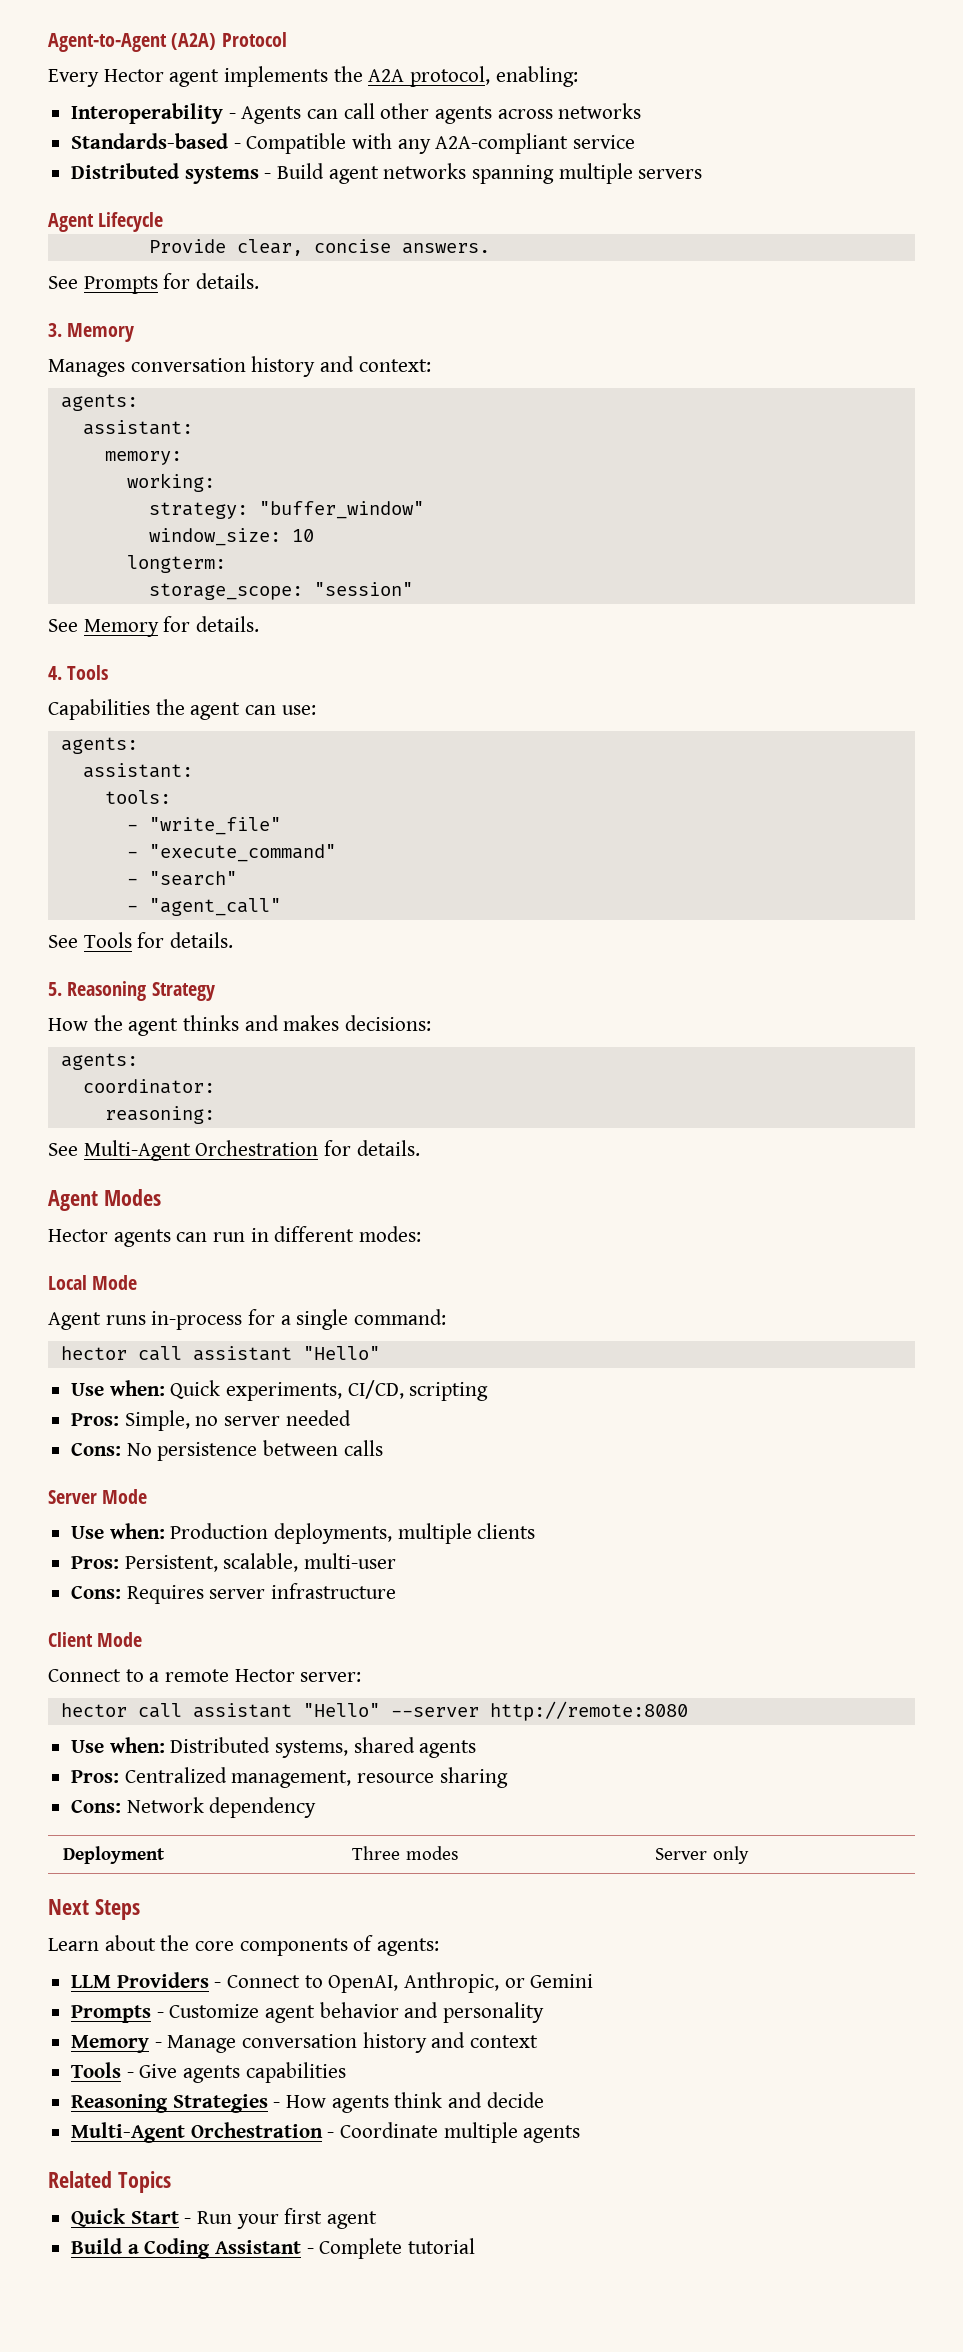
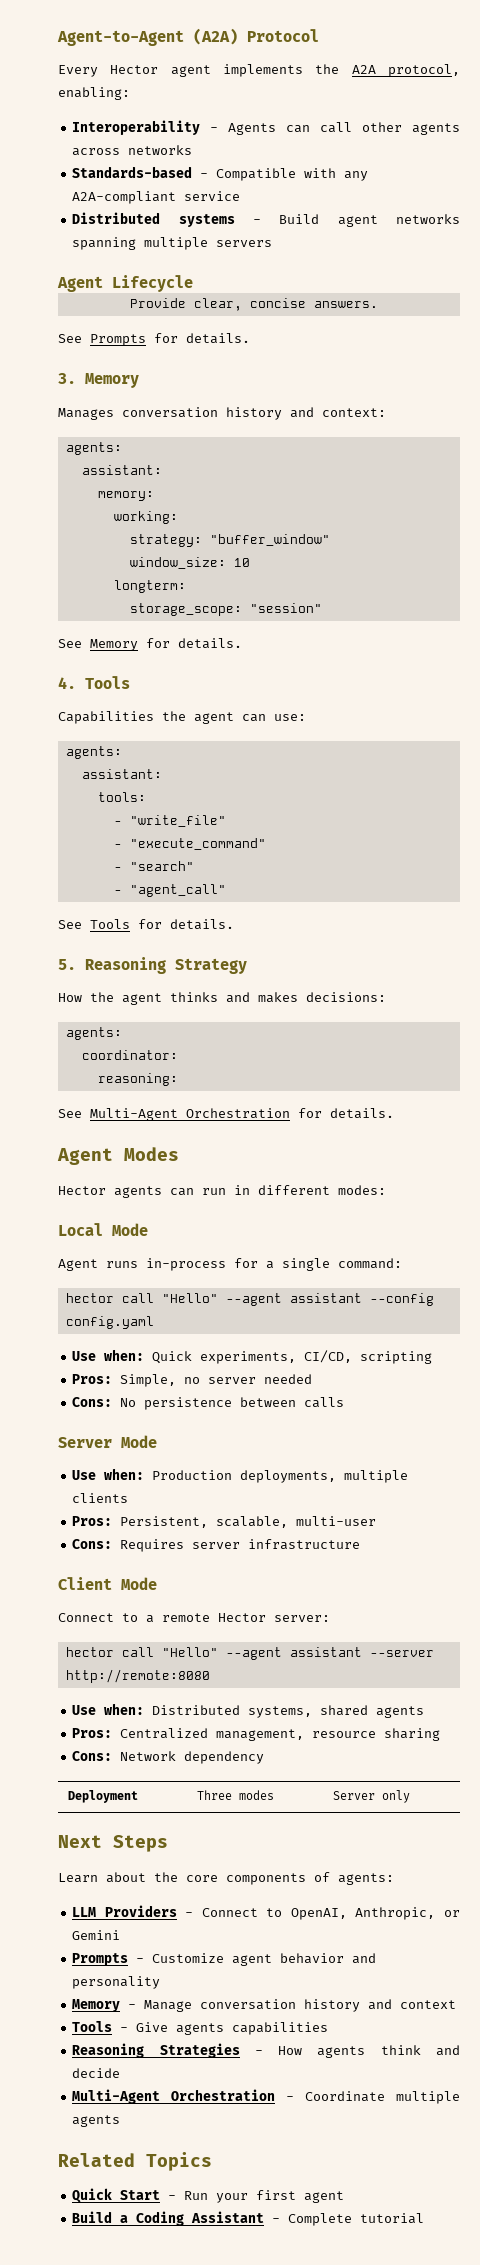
[192,1346,380,1361] assistant "Hello" -> [161,1293,434,1306] [65,1316,154,1329] "Hello" --agent assistant --config config.yaml
[192,1703,380,1718] assistant "Hello" -> [161,1647,362,1660] "Hello" --agent assistant

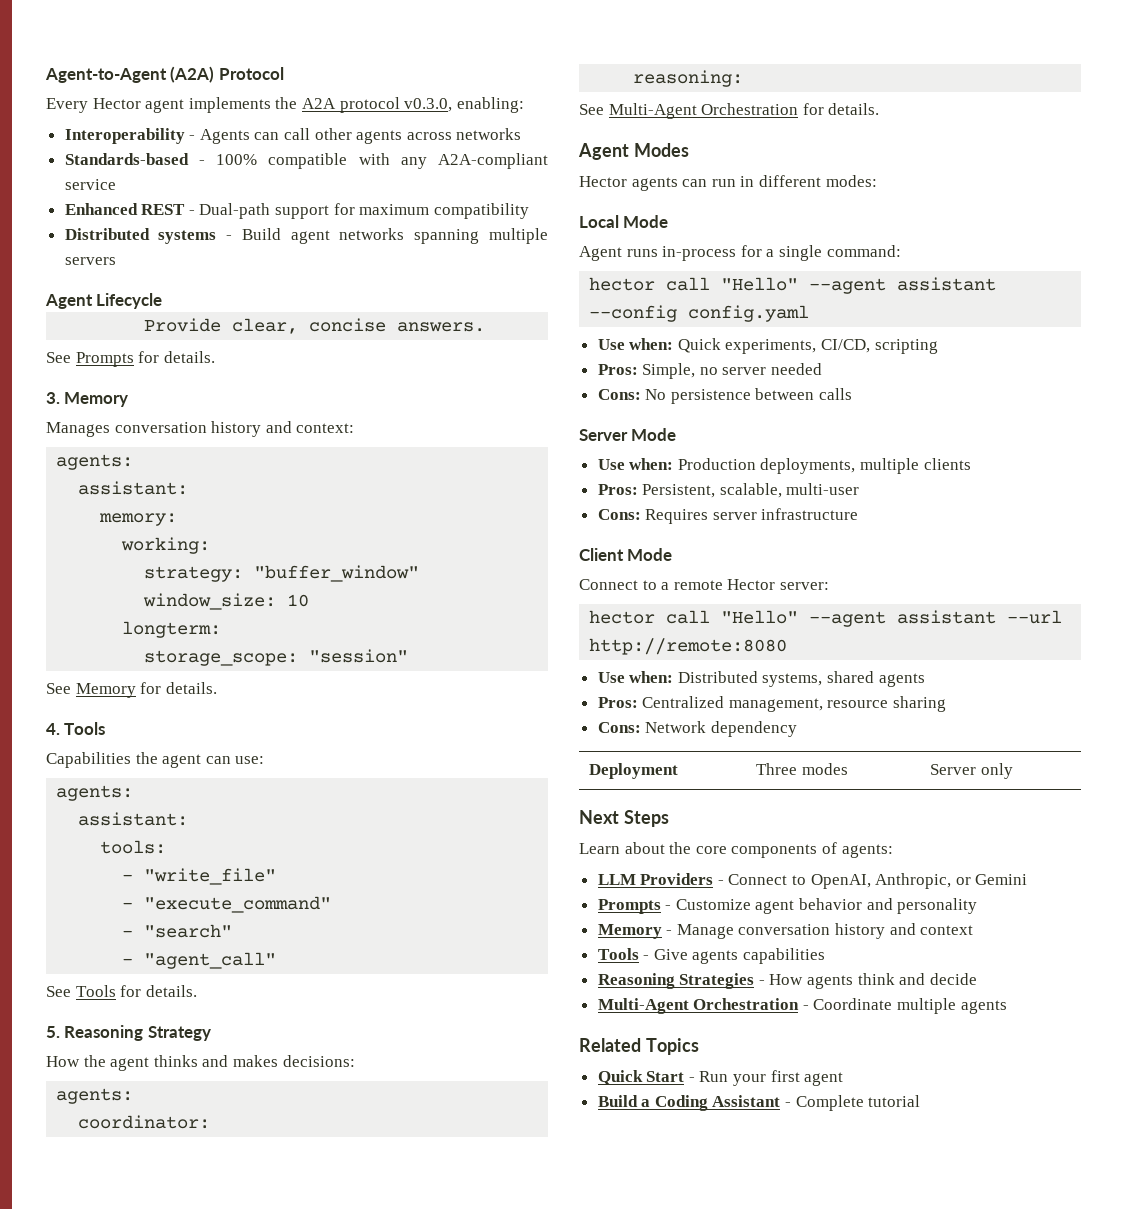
[387,64,460,77] protocol, -> [339,97,453,113] protocol v0.3.0,
[216,168,297,181] Compatible -> [216,153,348,169] 100% compatible
(241, 196) none -> [64,203,529,219] // Enhanced REST - Dual-path support for maximum compatibility
[369,1650,434,1657] --server -> [1007,610,1063,624] --url

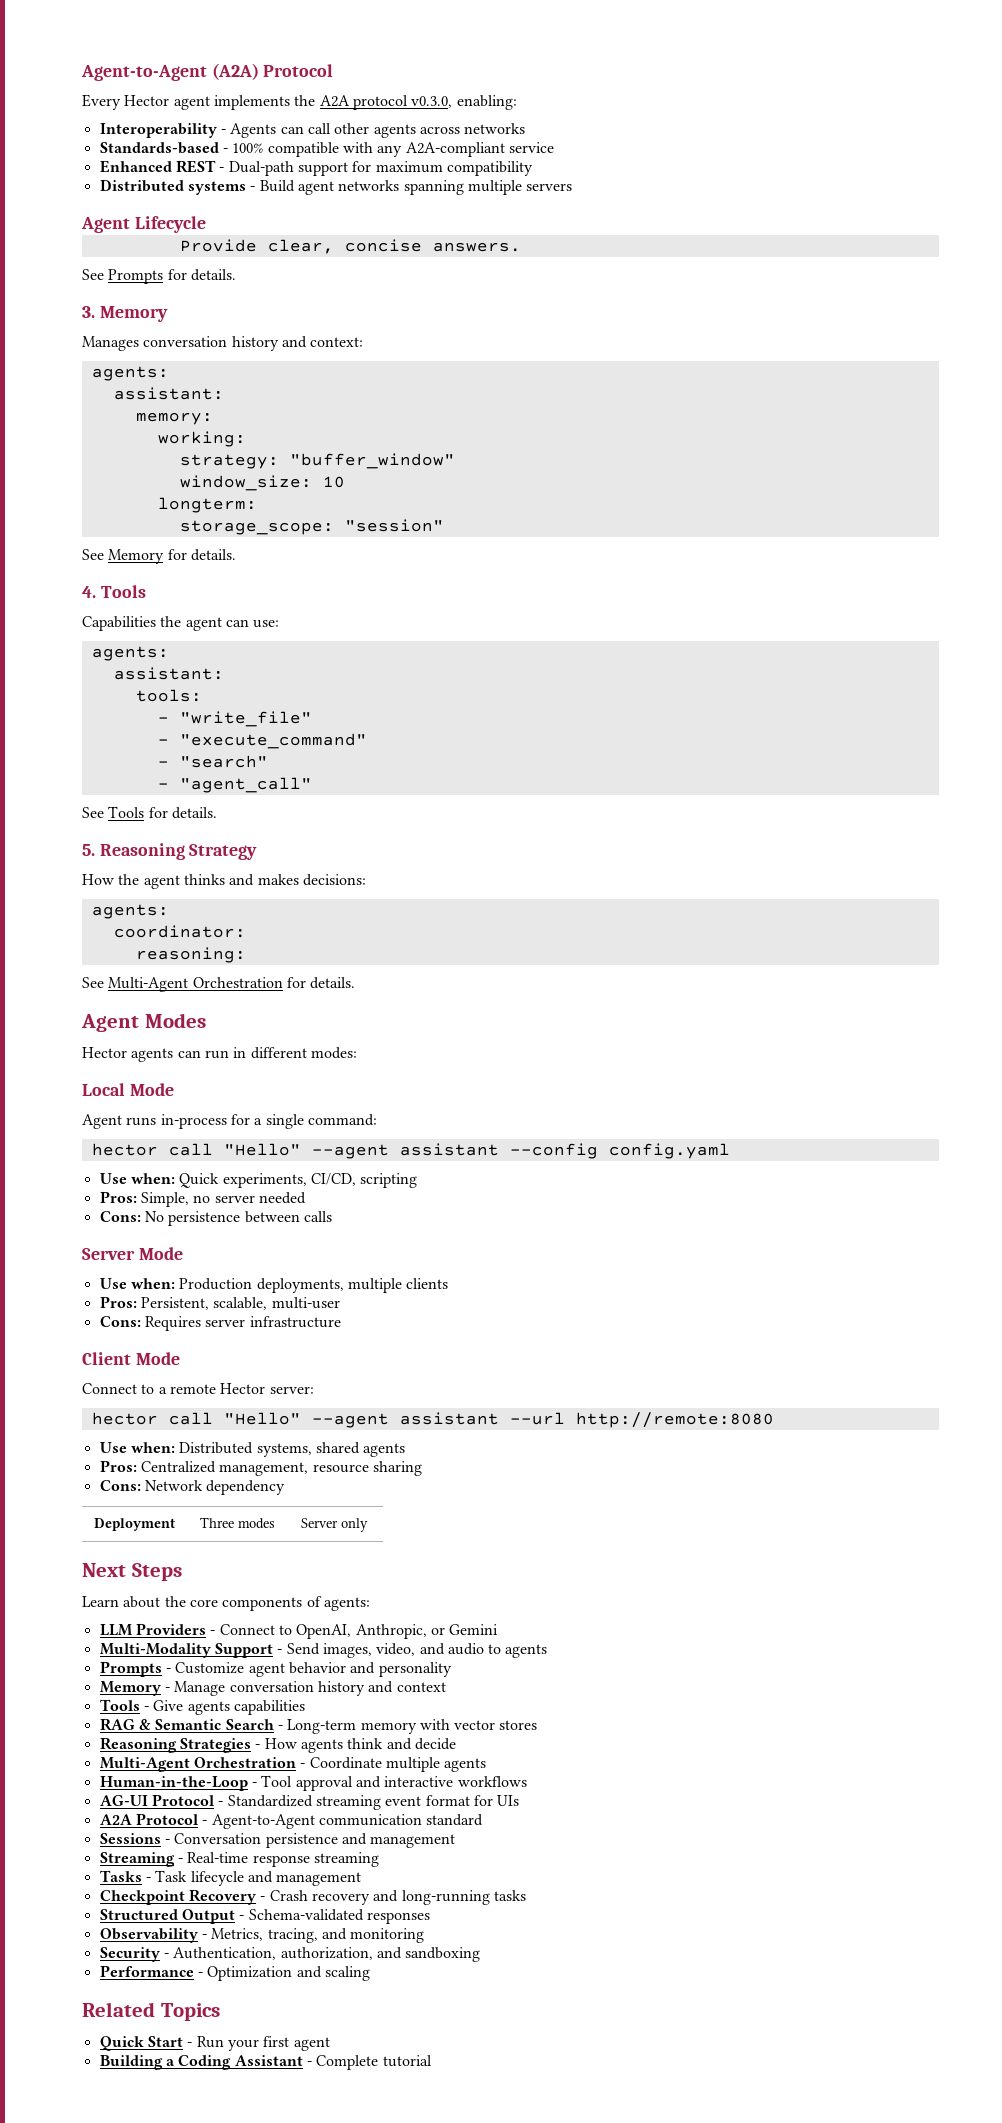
(1028, 879) none -> [99,1643,548,1658] // Multi-Modality Support - Send images, video, and audio to agents
(826, 956) none -> [99,1718,538,1734] // RAG & Semantic Search - Long-term memory with vector stores
(1007, 1007) none -> [99,1775,527,1791] [99,1794,520,1810] [99,1813,484,1829] [99,1833,456,1848] [99,1852,379,1867] [99,1870,362,1886] [99,1889,526,1905] [99,1909,430,1924] [99,1928,425,1943] [99,1947,481,1962] [99,1965,370,1981] // Human-in-the-Loop - Tool approval and interactive workflows // AG-UI Protocol - Standardized streaming event format for UIs // A2A Protocol - Agent-to-Agent communication standard // Sessions - Conversation persistence and management // Streaming - Real-time response streaming // Tasks - Task lifecycle and management // Checkpoint Recovery - Crash recovery and long-running tasks // Structured Output - Schema-validated responses // Observability - Metrics, tracing, and monitoring // Security - Authentication, authorization, and sandboxing // Performance - Optimization and scaling
[597,1095,638,1107] Build -> [99,2055,163,2070] Building

